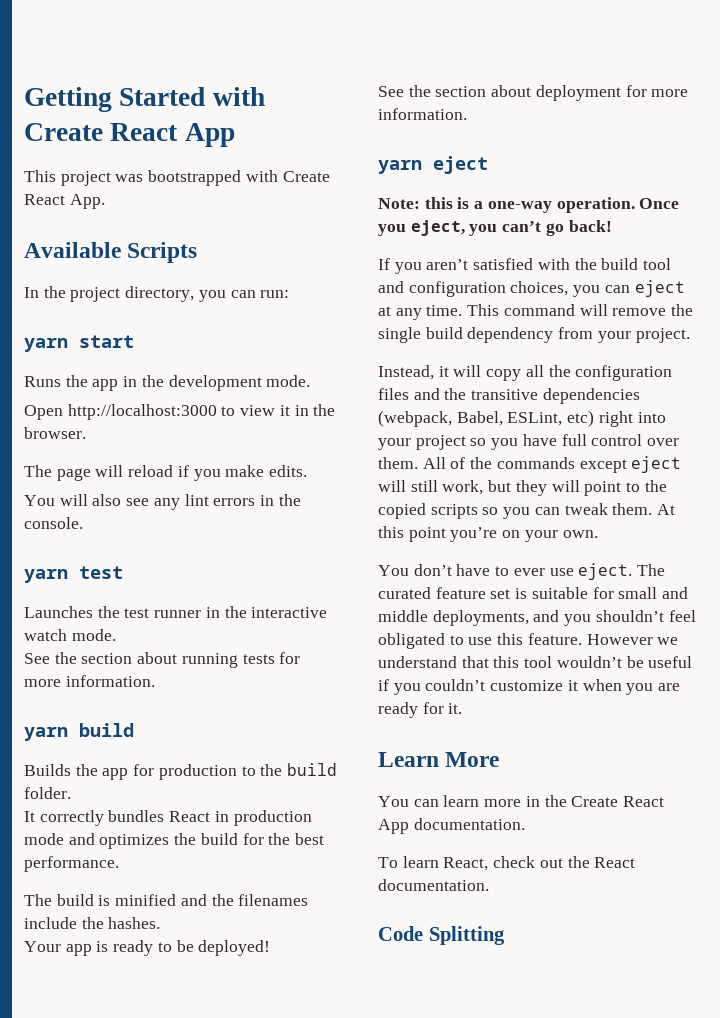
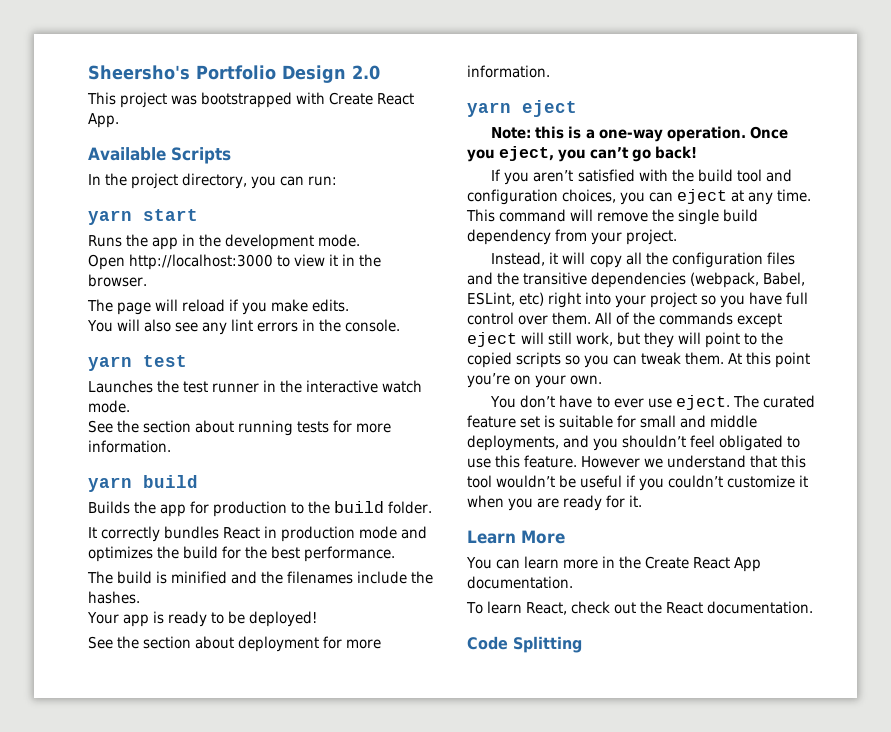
[24,87,265,112] [24,123,235,147] Getting Started with Create React App -> [88,65,380,83] Sheersho's Portfolio Design 2.0

